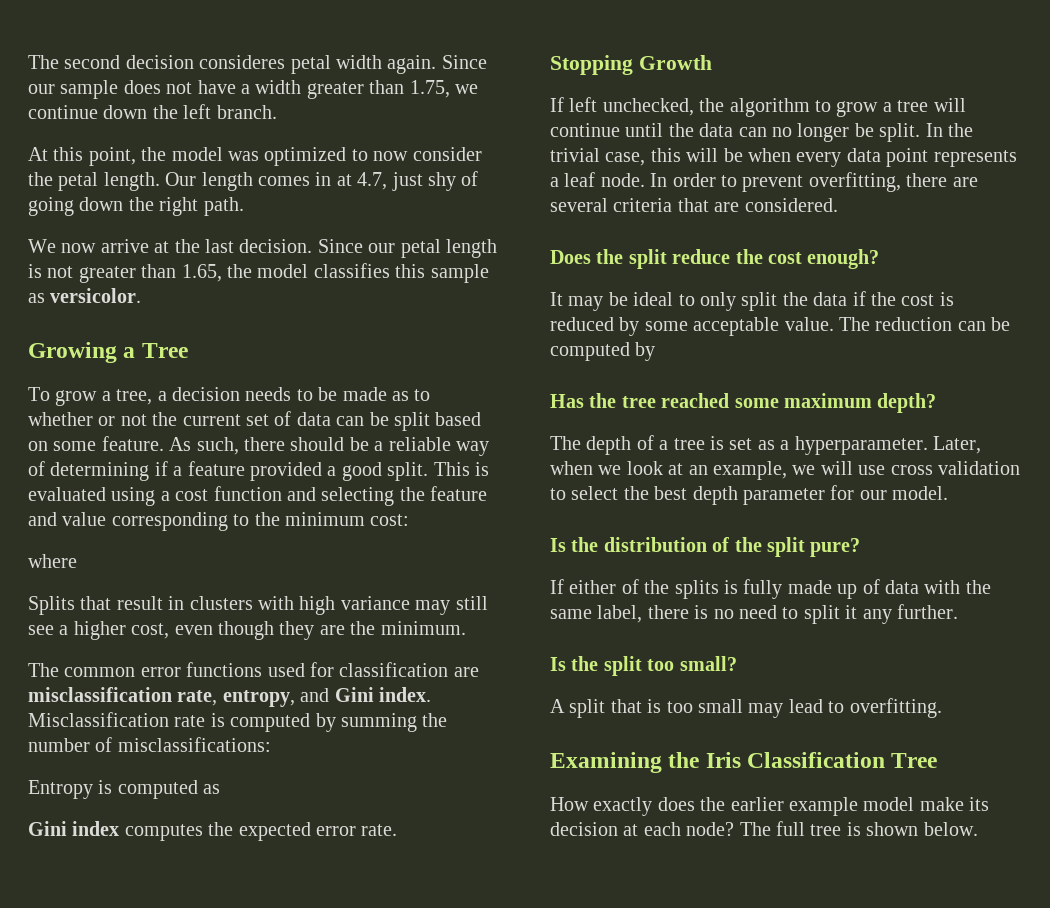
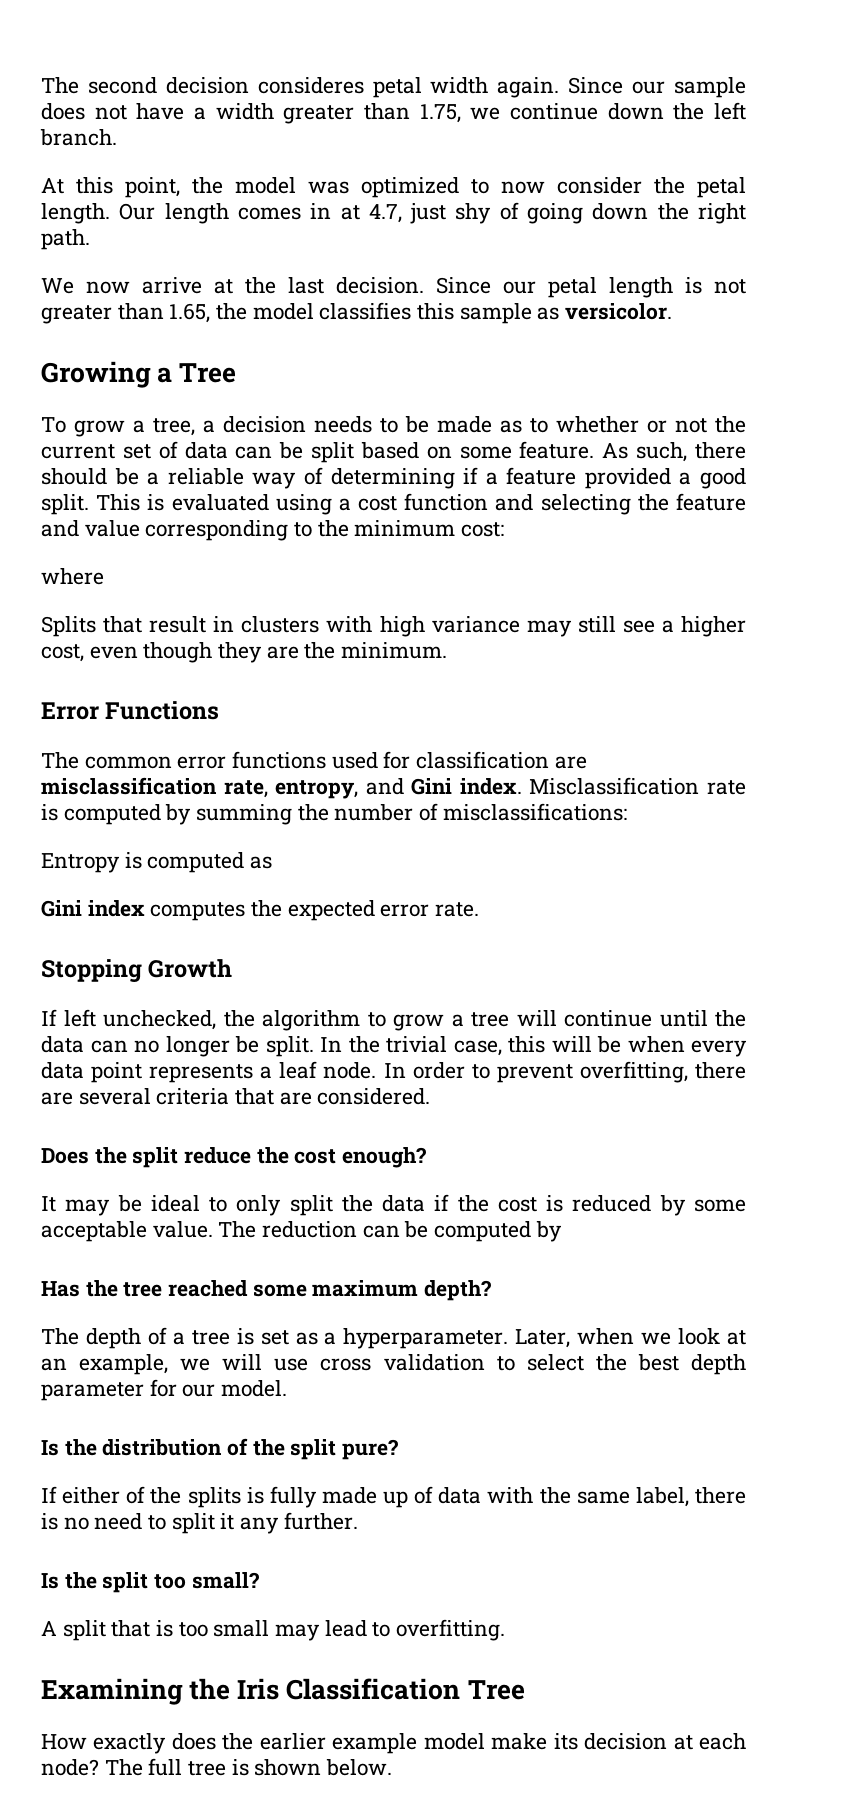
(466, 628) none -> [41,701,220,720] // Error Functions

